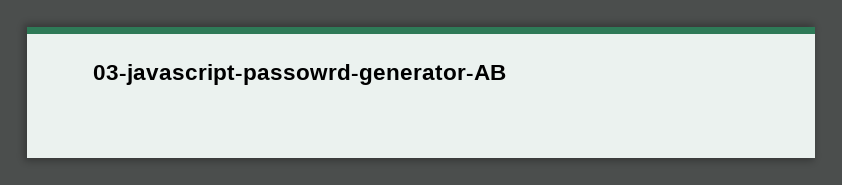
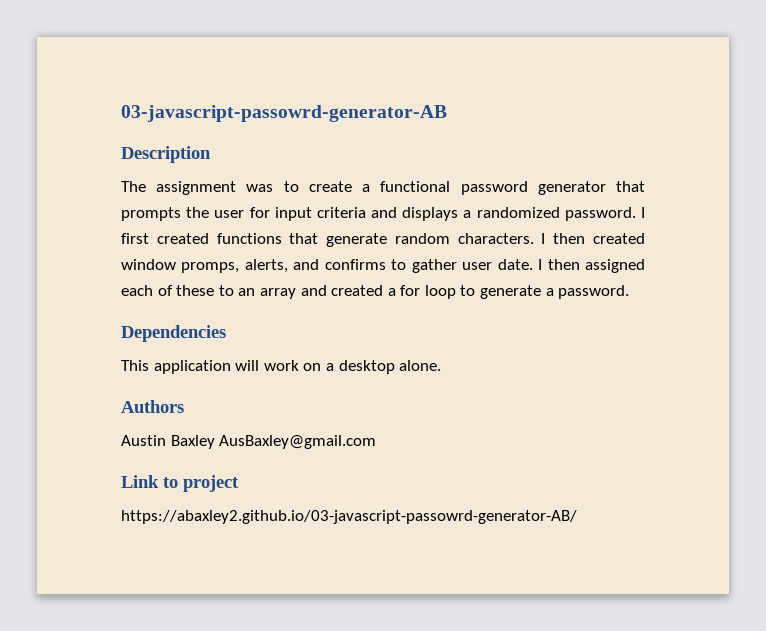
(506, 74) none -> [121,146,211,163] [121,181,645,195] [121,207,645,221] [121,233,645,247] [121,259,645,273] [121,285,630,299] [121,325,226,342] [121,360,442,374] [121,400,184,413] [121,435,377,449] [121,475,239,492] [121,510,577,524] // Description // The assignment was to create a functional password generator that prompts the user for input criteria and displays a randomized password. I first created functions that generate random characters. I then created window promps, alerts, and confirms to gather user date. I then assigned each of these to an array and created a for loop to generate a password. // Dependencies // This application will work on a desktop alone. // Authors // Austin Baxley AusBaxley@gmail.com // Link to project // https://abaxley2.github.io/03-javascript-passowrd-generator-AB/

